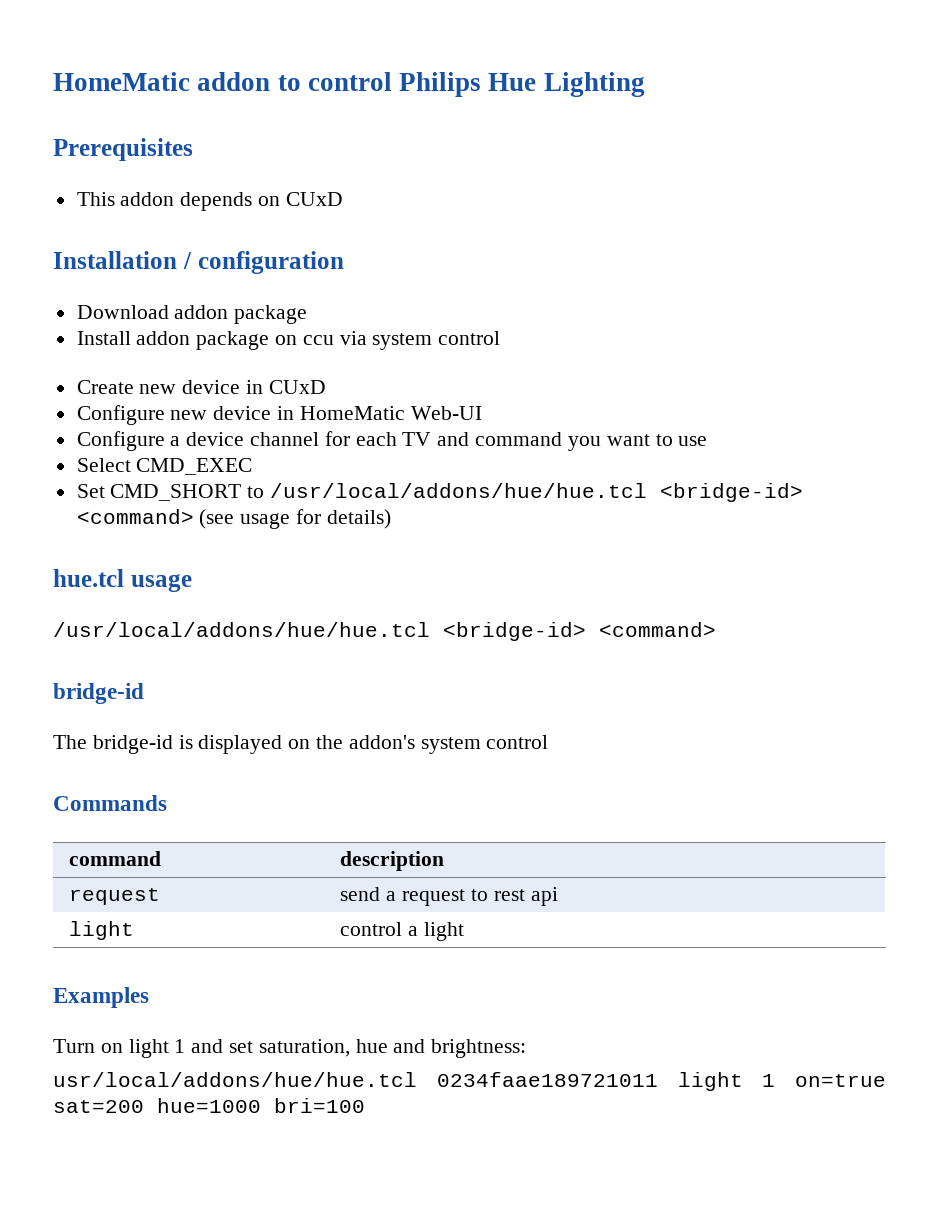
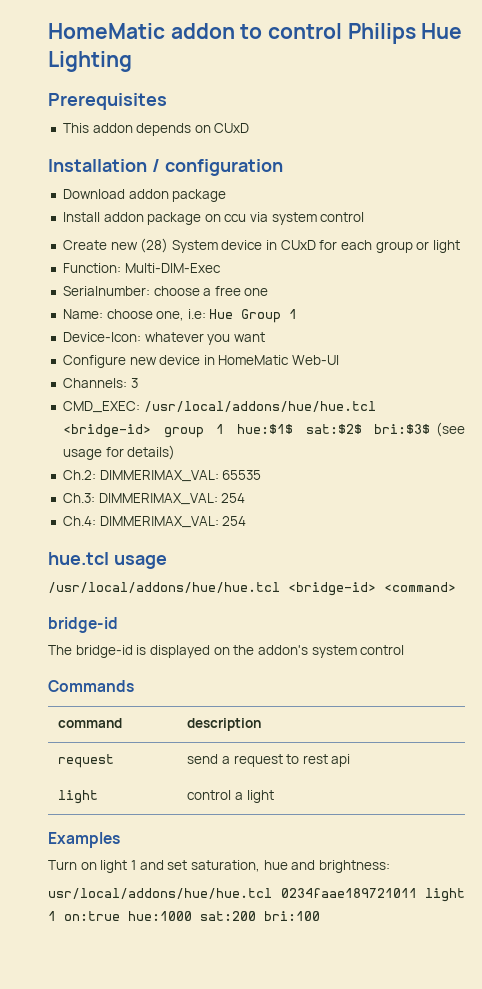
(177, 389) none -> [140,238,218,253] (28) System
(326, 387) none -> [319,240,460,253] [62,263,221,273] [62,286,269,296] [62,309,298,323] [62,332,265,345] for each group or light // Function: Multi-DIM-Exec // Serialnumber: choose a free one // Name: choose one, i.e: Hue Group 1 // Device-Icon: whatever you want
[76,431,708,451] [76,458,253,475] [76,483,804,502] [76,509,391,529] Configure a device channel for each TV and command you want to use // Select CMD_EXEC // Set CMD_SHORT to /usr/local/addons/hue/hue.tcl <bridge-id> <command> (see usage for details) -> [62,378,138,388] [62,401,376,413] [62,422,465,438] [62,445,176,460] [62,470,262,482] [62,493,246,505] [62,516,247,528] Channels: 3 // CMD_EXEC: /usr/local/addons/hue/hue.tcl <bridge-id> group 1 hue:$1$ sat:$2$ bri:$3$ (see usage for details) // Ch.2: DIMMER|MAX_VAL: 65535 // Ch.3: DIMMER|MAX_VAL: 254 // Ch.4: DIMMER|MAX_VAL: 254
[795,1074,886,1087] [53,1098,365,1113] on=true sat=200 hue=1000 bri=100 -> [64,911,320,921] on:true hue:1000 sat:200 bri:100

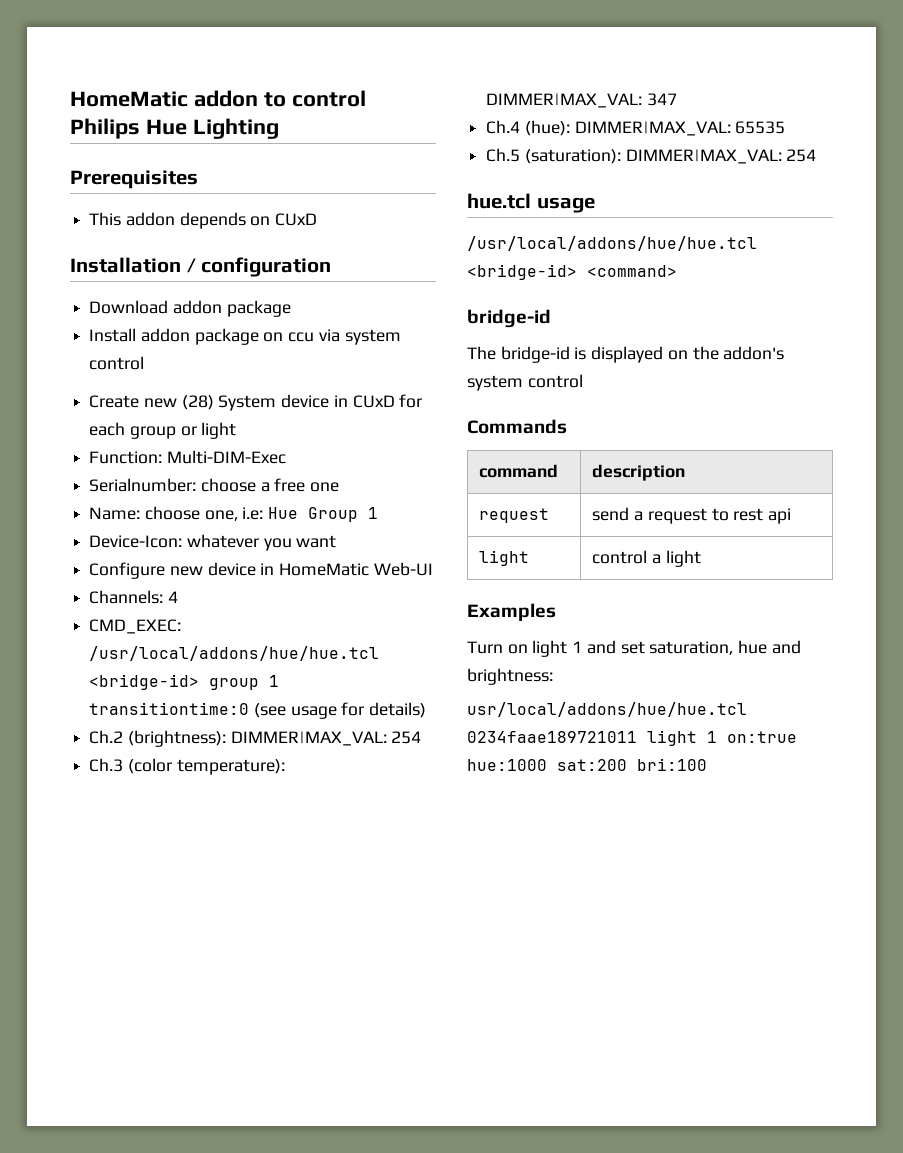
[130,378,138,388] 3 -> [167,591,178,603] 4
[236,424,431,434] hue:$1$ sat:$2$ bri:$3$ -> [89,702,250,715] transitiontime:0
[62,470,262,482] [62,493,246,505] [62,516,96,526] Ch.2: DIMMER|MAX_VAL: 65535 // Ch.3: DIMMER|MAX_VAL: 254 // Ch.4: -> [89,730,422,747] [89,758,285,775] [486,93,677,108] [486,120,786,136] [486,148,621,164] Ch.2 (brightness): DIMMER|MAX_VAL: 254 // Ch.3 (color temperature): DIMMER|MAX_VAL: 347 // Ch.4 (hue): DIMMER|MAX_VAL: 65535 // Ch.5 (saturation):

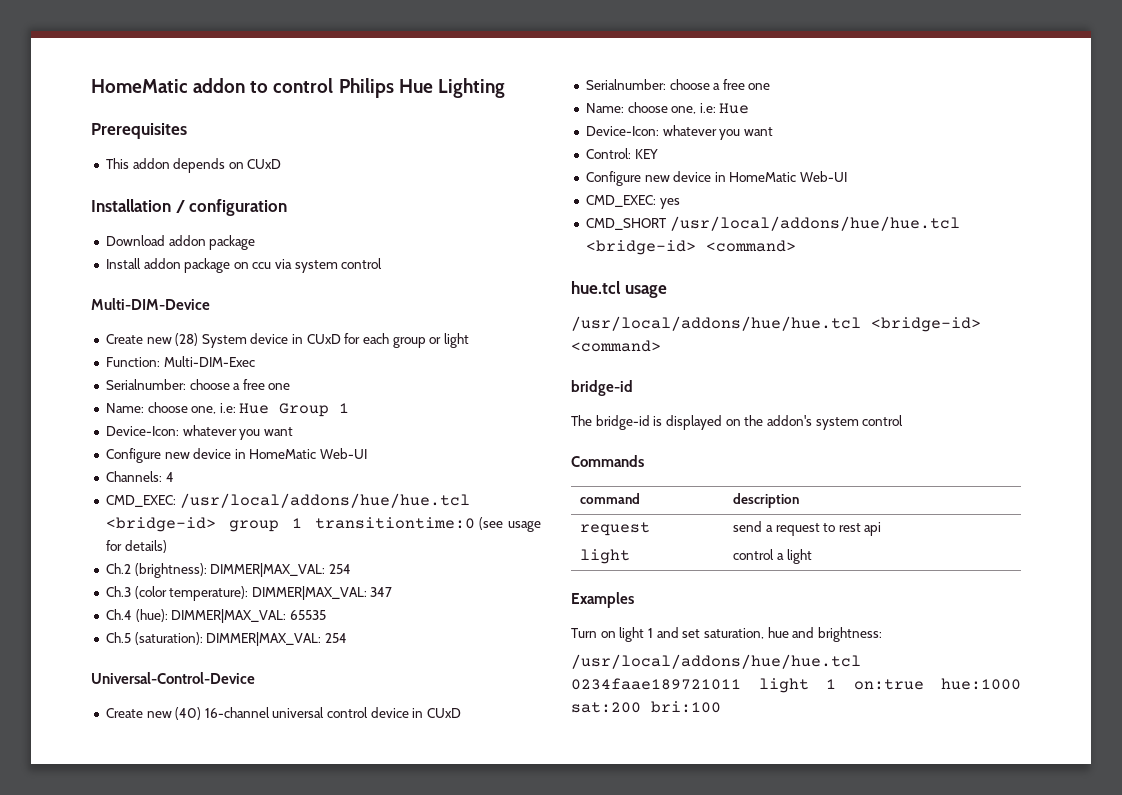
(145, 363) none -> [91,298,210,310] // Multi-DIM-Device
(817, 155) none -> [91,672,255,684] [105,707,462,720] [585,79,771,90] [585,102,750,114] [585,125,773,140] [585,148,658,159] [585,171,848,186] [585,195,680,209] [585,216,960,231] [585,240,796,255] // Universal-Control-Device // Create new (40) 16-channel universal control device in CUxD // Serialnumber: choose a free one // Name: choose one, i.e: Hue // Device-Icon: whatever you want // Control: KEY // Configure new device in HomeMatic Web-UI // CMD_EXEC: yes // CMD_SHORT /usr/local/addons/hue/hue.tcl <bridge-id> <command>
[467,702,747,717] usr/local/addons/hue/hue.tcl -> [571,654,861,669] /usr/local/addons/hue/hue.tcl

